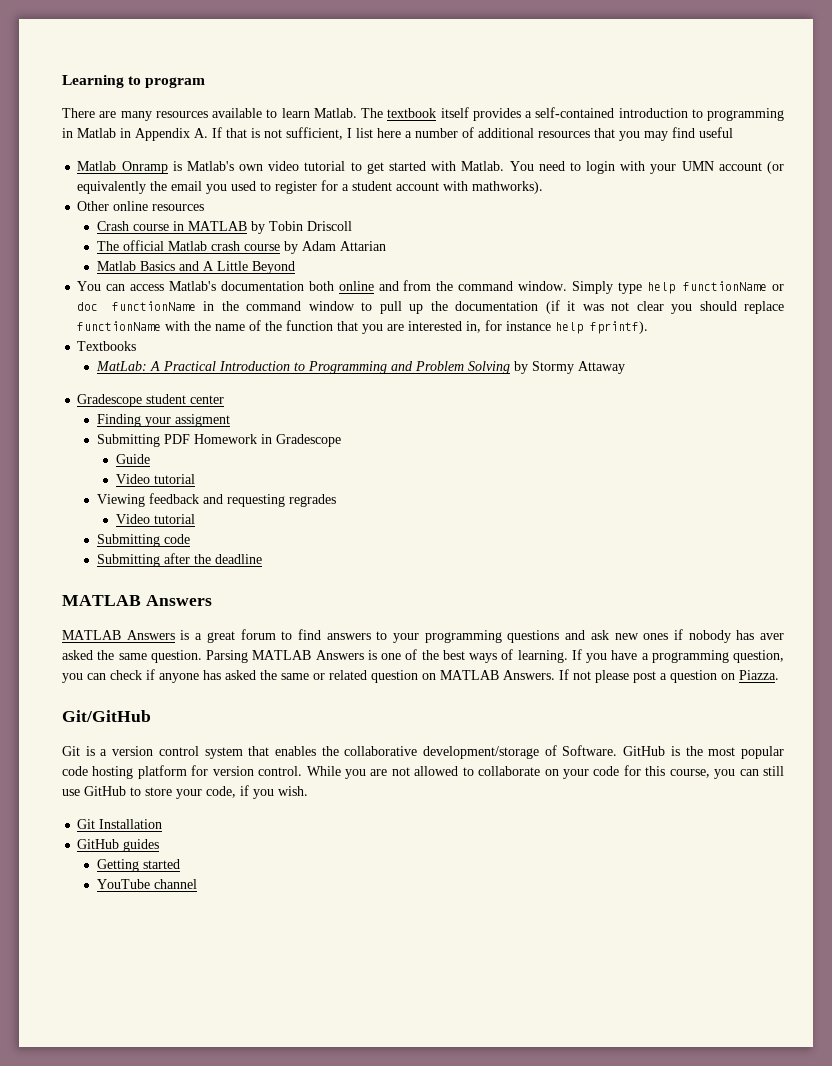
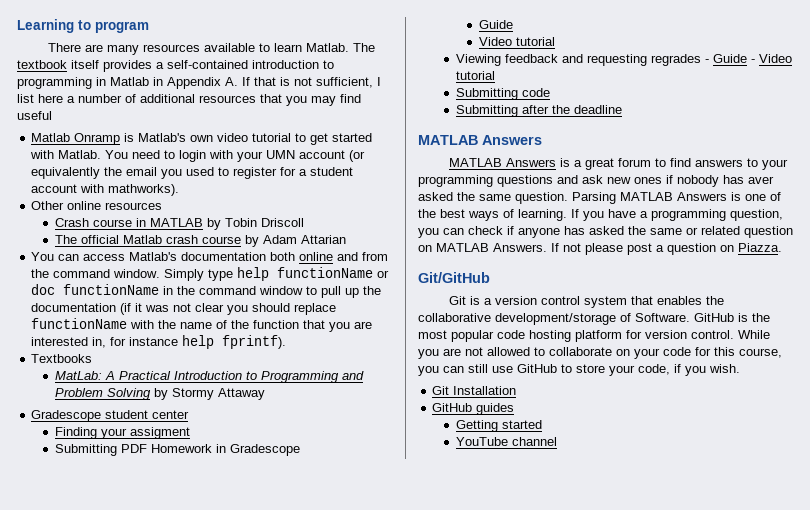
[96,261,295,274] // Matlab Basics and A Little Beyond -> (346, 239) none
(336, 500) // -> [704,54,755,63] - Guide -

